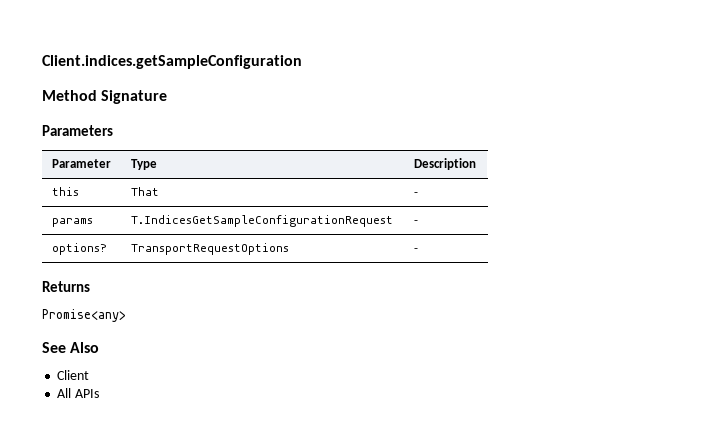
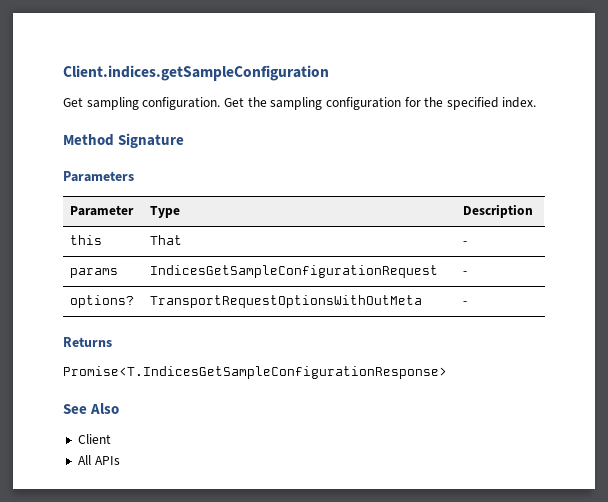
(302, 62) none -> [63,97,537,110] // Get sampling configuration. Get the sampling configuration for the specified index.
[130,215,393,227] T.IndicesGetSampleConfigurationRequest -> [149,265,438,278] IndicesGetSampleConfigurationRequest
[130,243,289,255] TransportRequestOptions -> [149,295,422,308] TransportRequestOptionsWithOutMeta
[42,309,126,322] Promise<any> -> [63,366,447,379] Promise<T.IndicesGetSampleConfigurationResponse>

